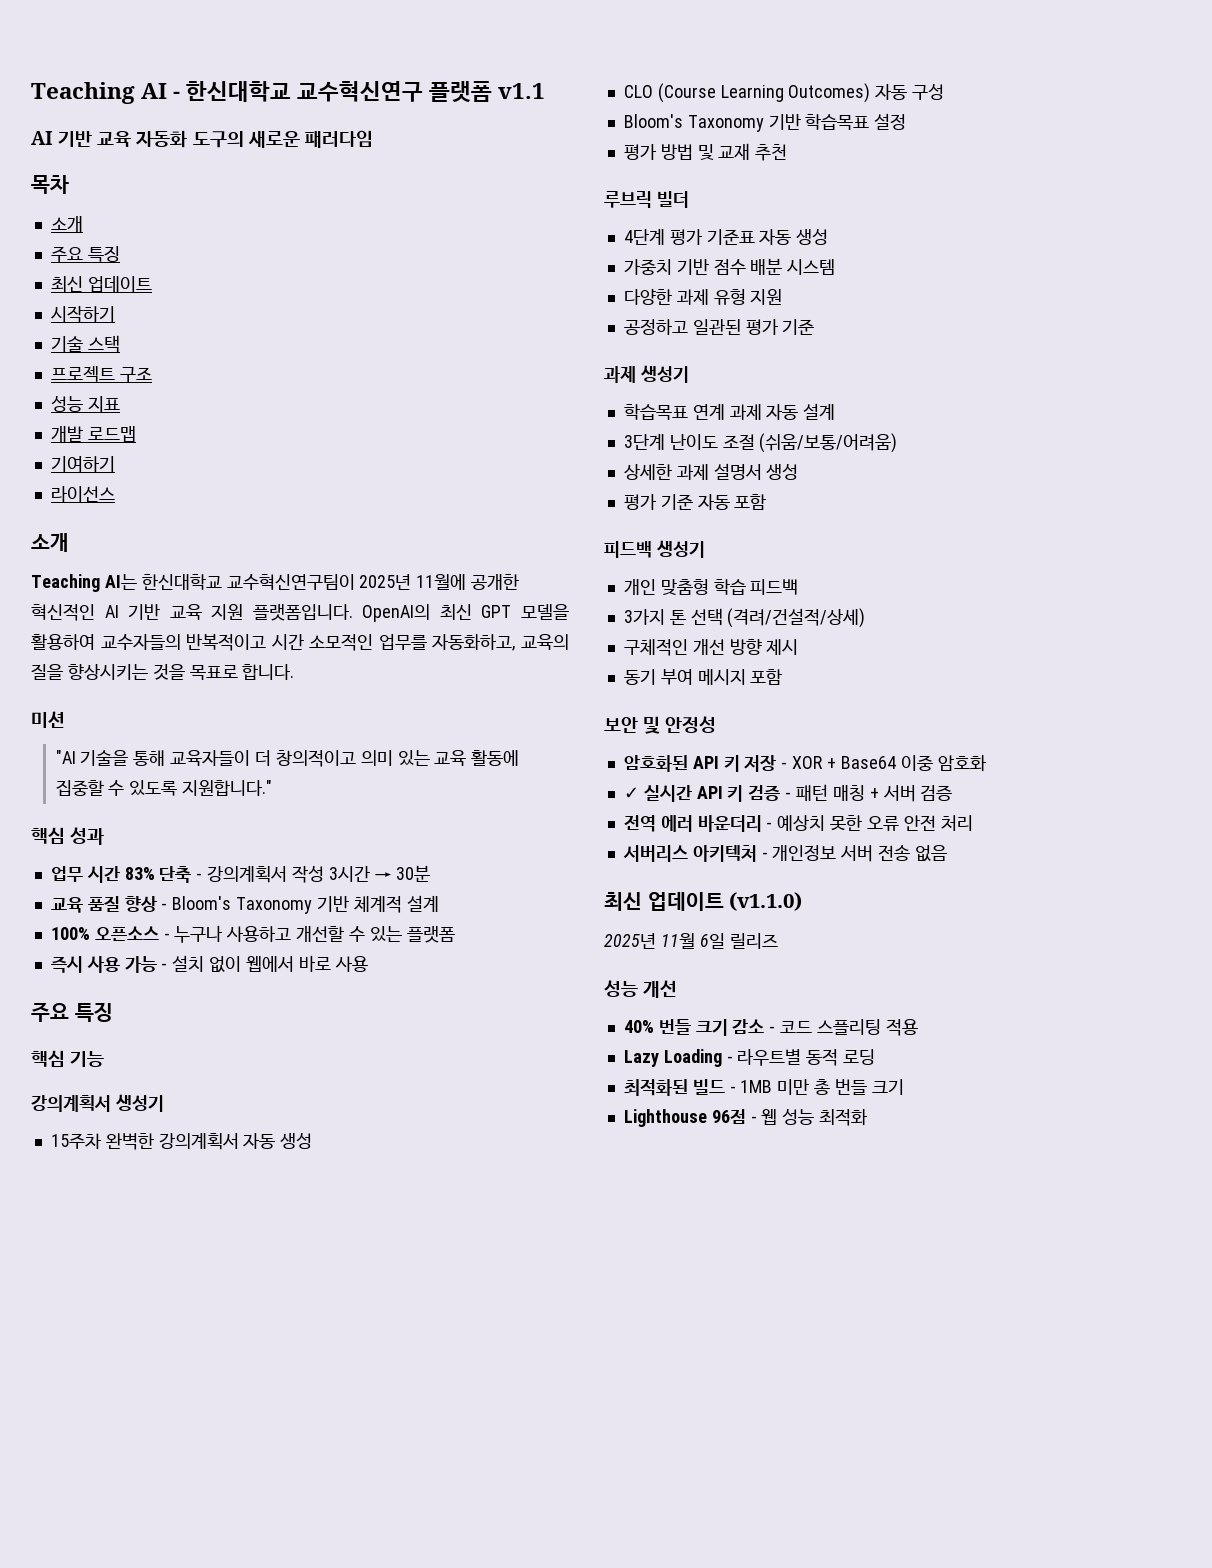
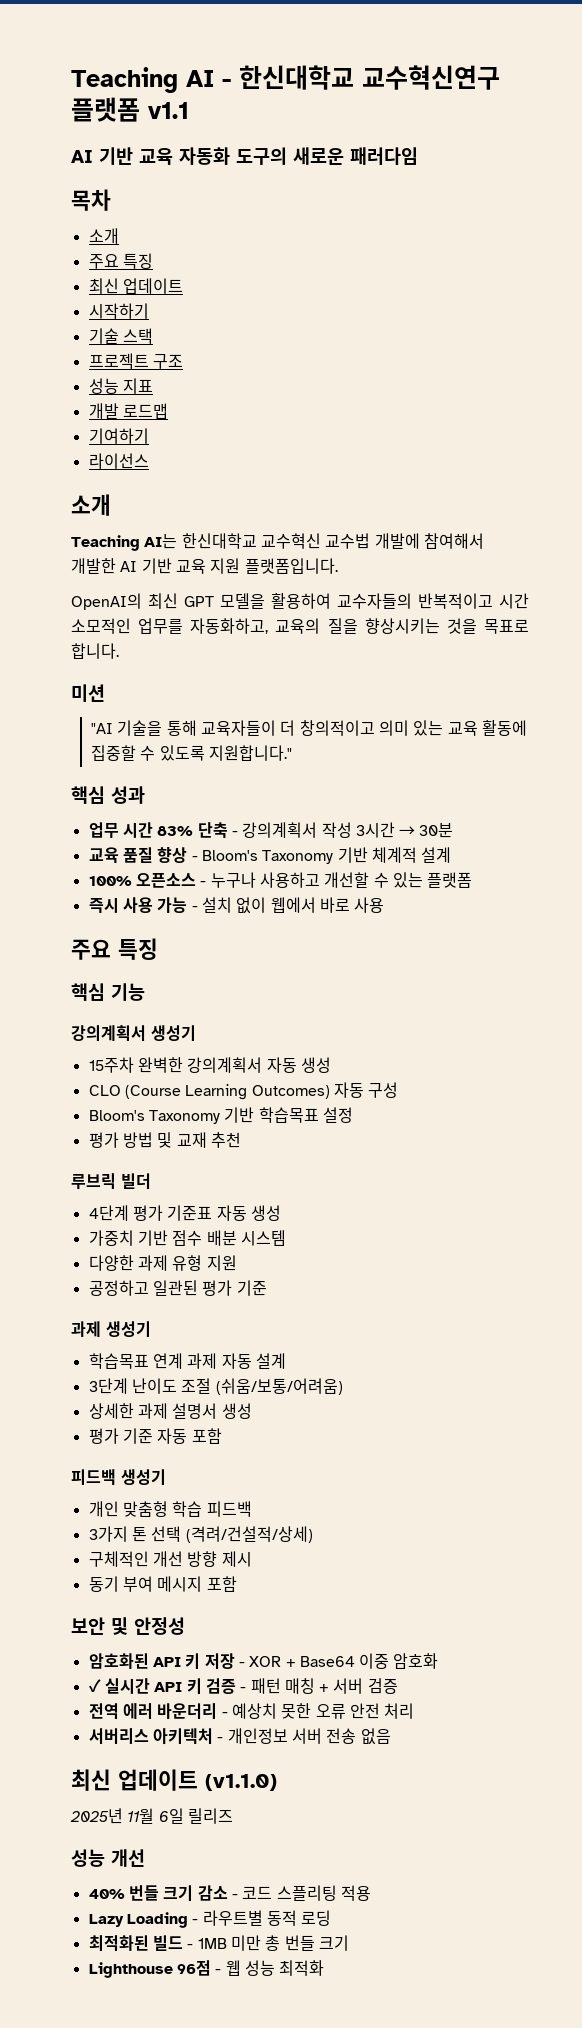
[226,574,520,590] [31,604,95,621] 교수혁신연구팀이 2025년 11월에 공개한 혁신적인 -> [260,533,484,549] [71,558,116,574] 교수혁신 교수법 개발에 참여해서 개발한
(353, 612) none -> (338, 566) //

